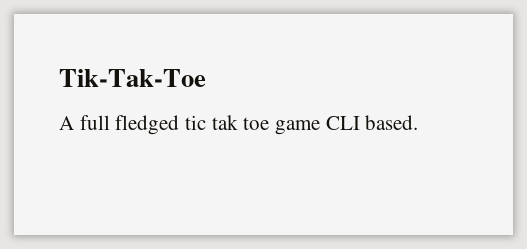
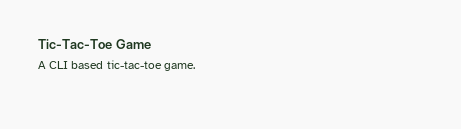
[59,69,206,87] Tik-Tak-Toe -> [38,39,151,49] Tic-Tac-Toe Game
[79,115,419,135] full fledged tic tak toe game CLI based. -> [49,60,195,71] CLI based tic-tac-toe game.

